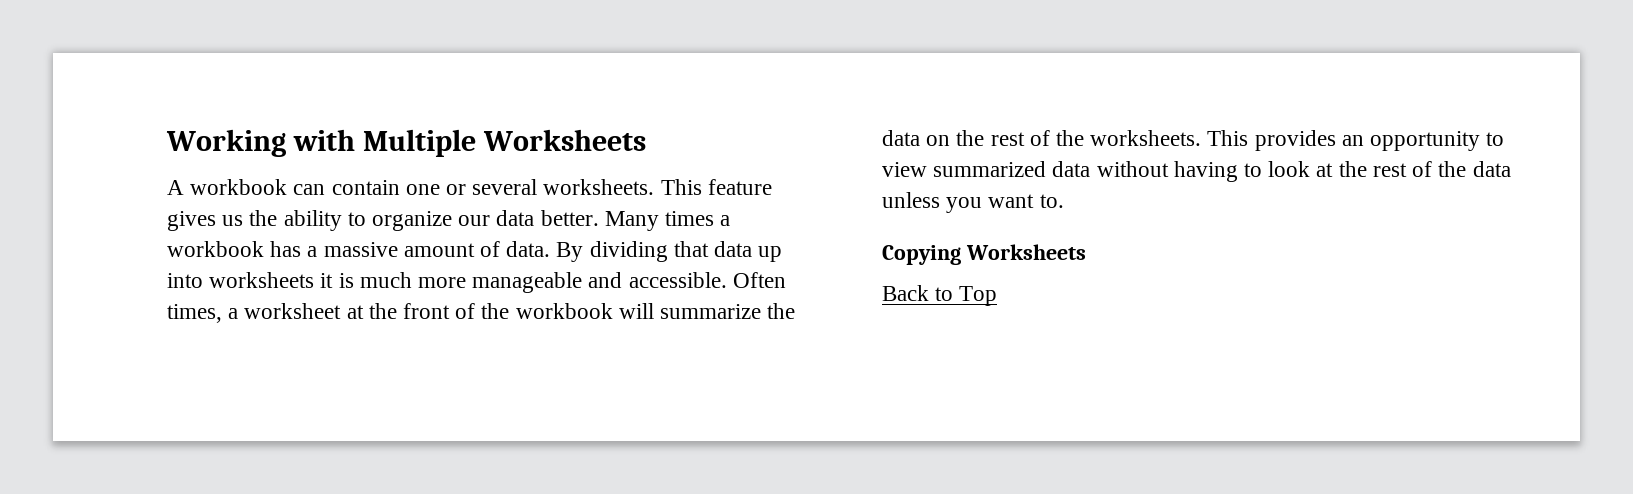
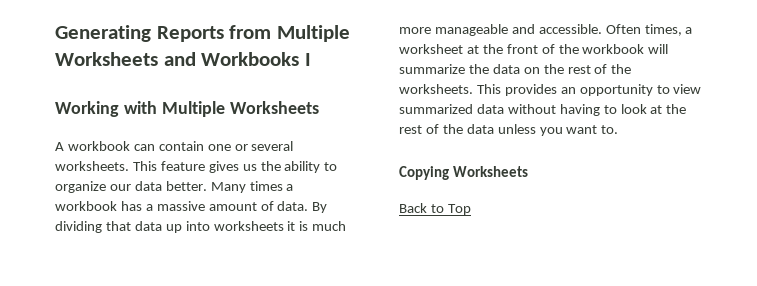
(166, 143) none -> [55,25,350,42] [55,52,311,66] Generating Reports from Multiple Worksheets and Workbooks I //

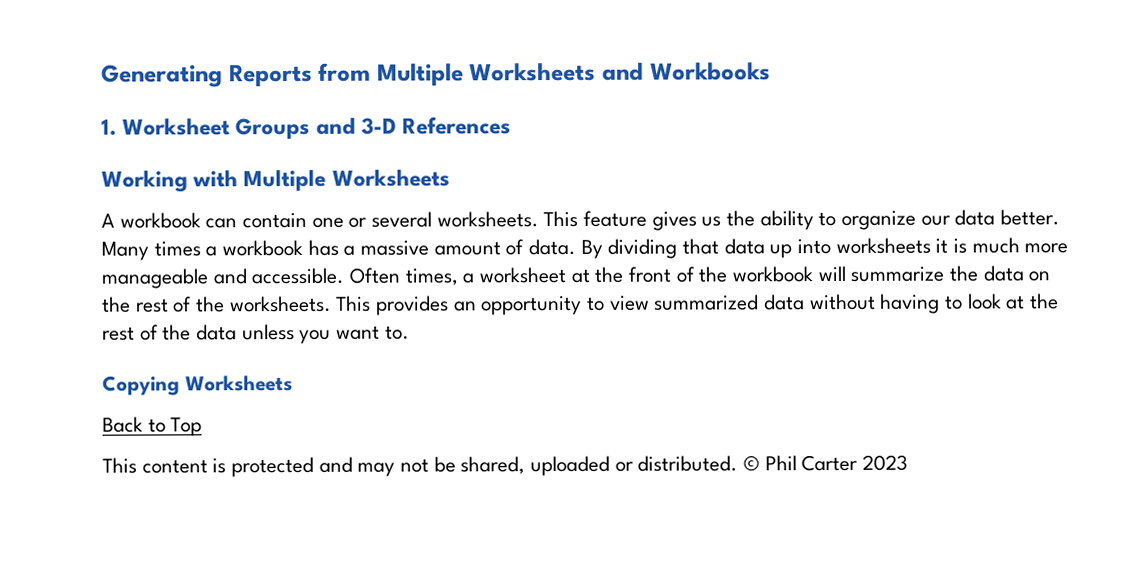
[304,53,311,66] I -> [101,116,512,140] // 1. Worksheet Groups and 3-D References
(471, 209) none -> [102,454,909,478] // This content is protected and may not be shared, uploaded or distributed. © Phil Carter 2023

